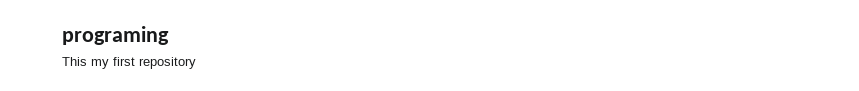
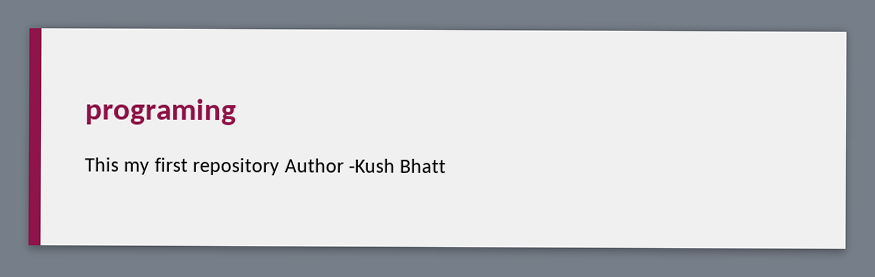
(196, 63) none -> [283,158,447,174] Author -Kush Bhatt

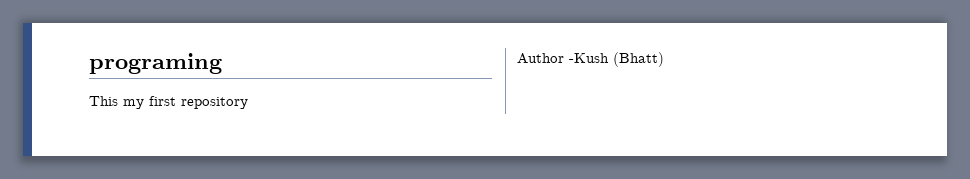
(280, 166) none -> (248, 103) //
[399,158,447,174] Bhatt -> [613,52,664,67] (Bhatt)

